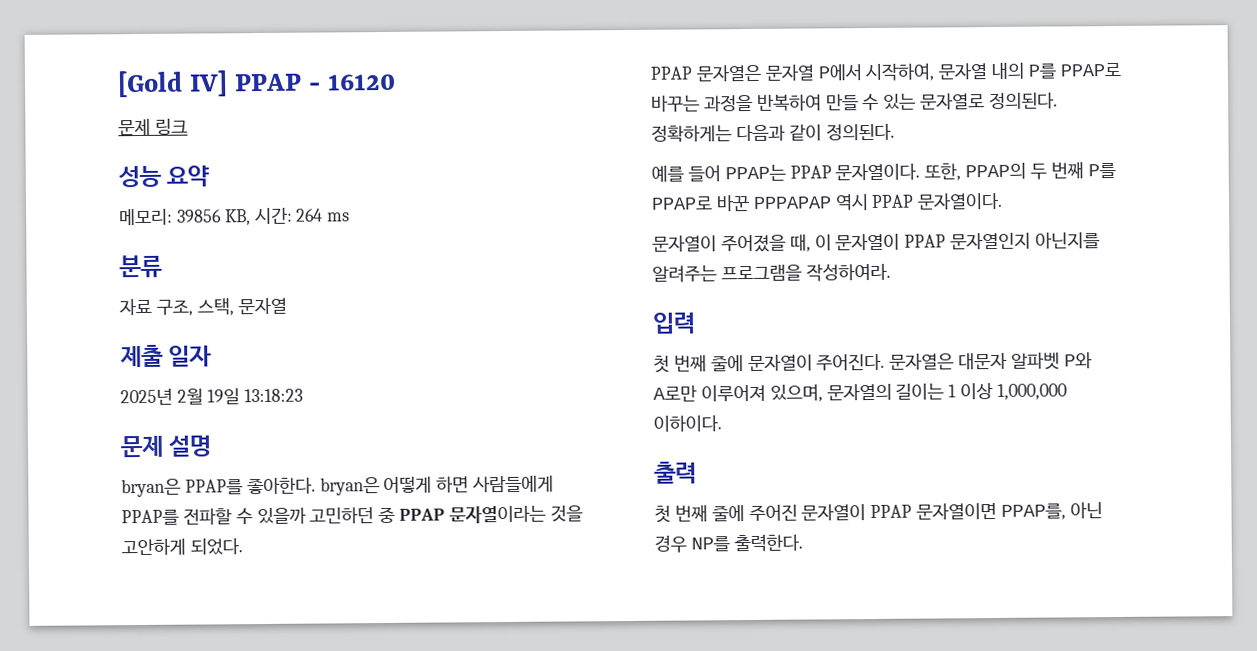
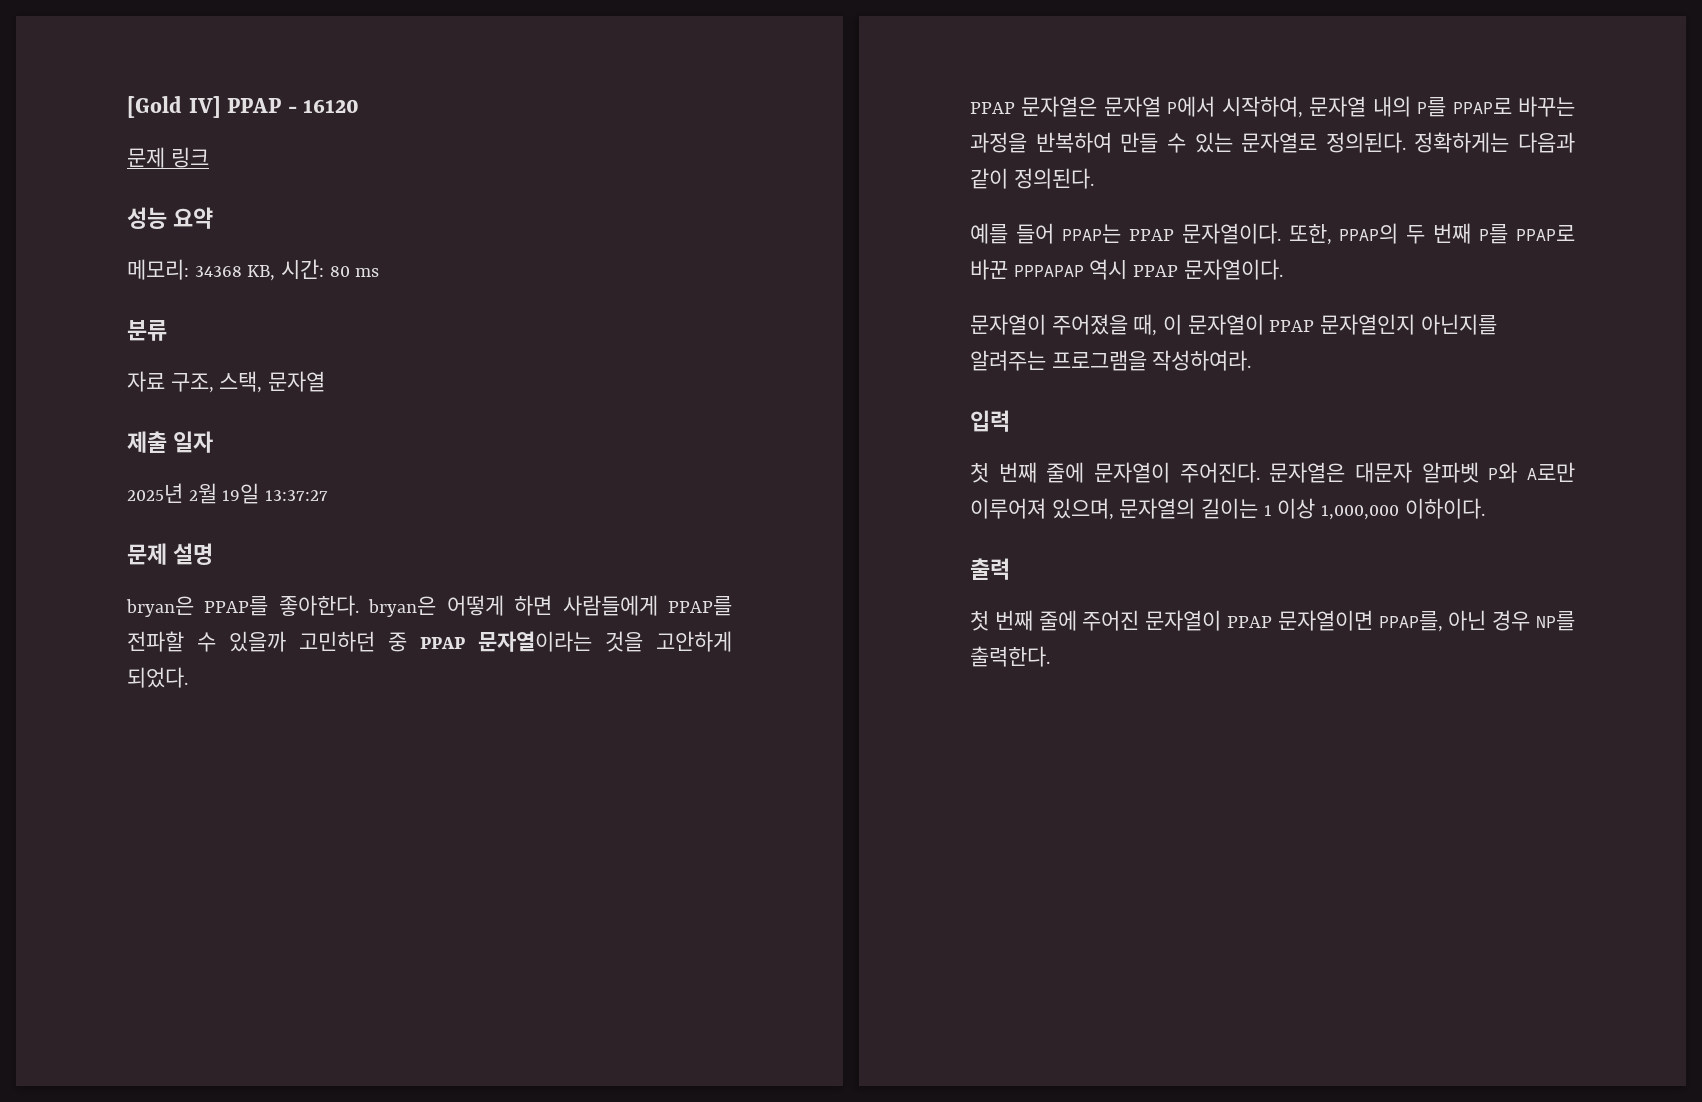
[176,209,222,223] 39856 -> [194,266,242,277] 34368
[296,208,324,222] 264 -> [329,266,350,277] 80
[243,388,303,403] 13:18:23 -> [265,490,329,501] 13:37:27

